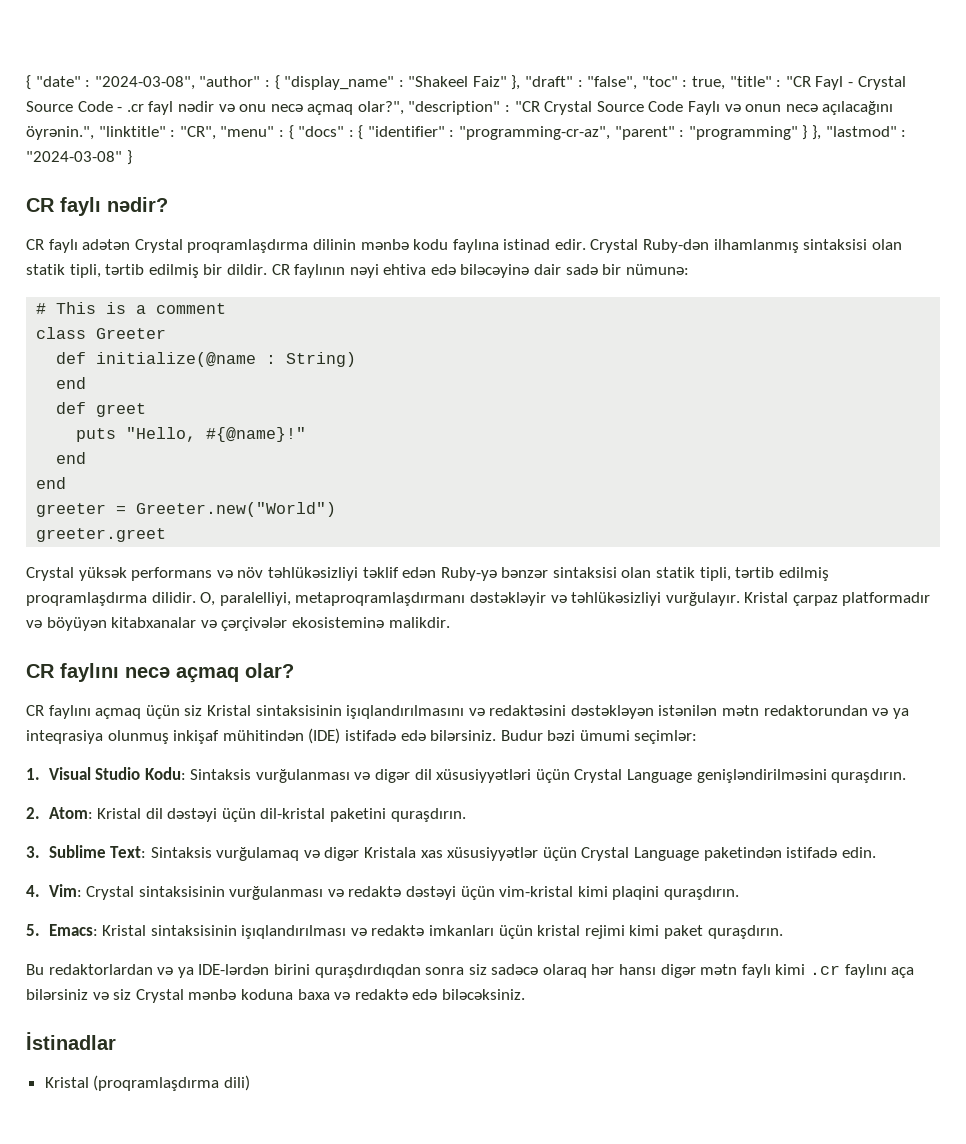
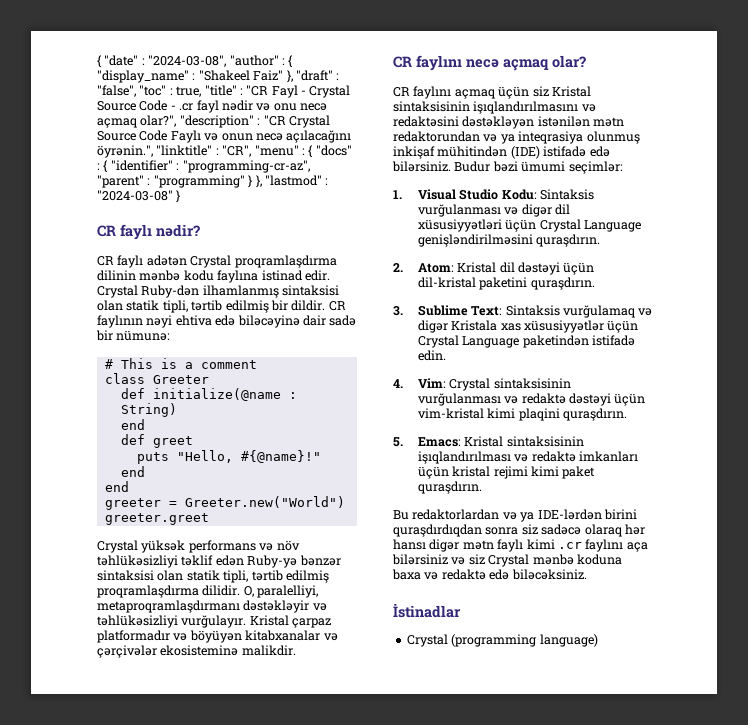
[44,1075,250,1091] Kristal (proqramlaşdırma dili) -> [406,634,598,647] Crystal (programming language)

